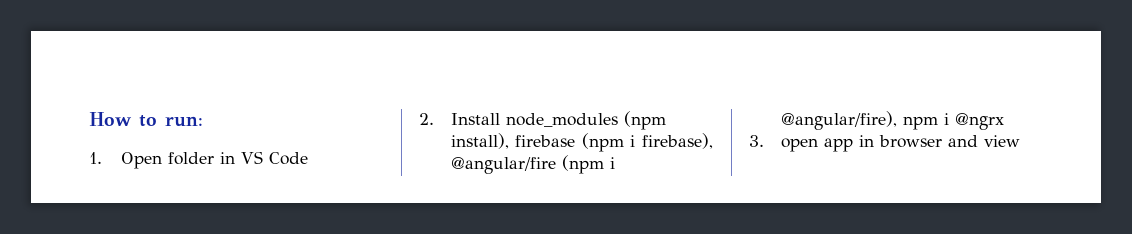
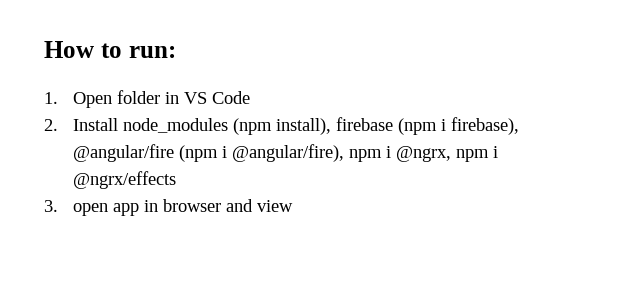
[954,113,1004,130] @ngrx -> [395,146,498,162] [72,171,176,189] @ngrx, npm i @ngrx/effects

